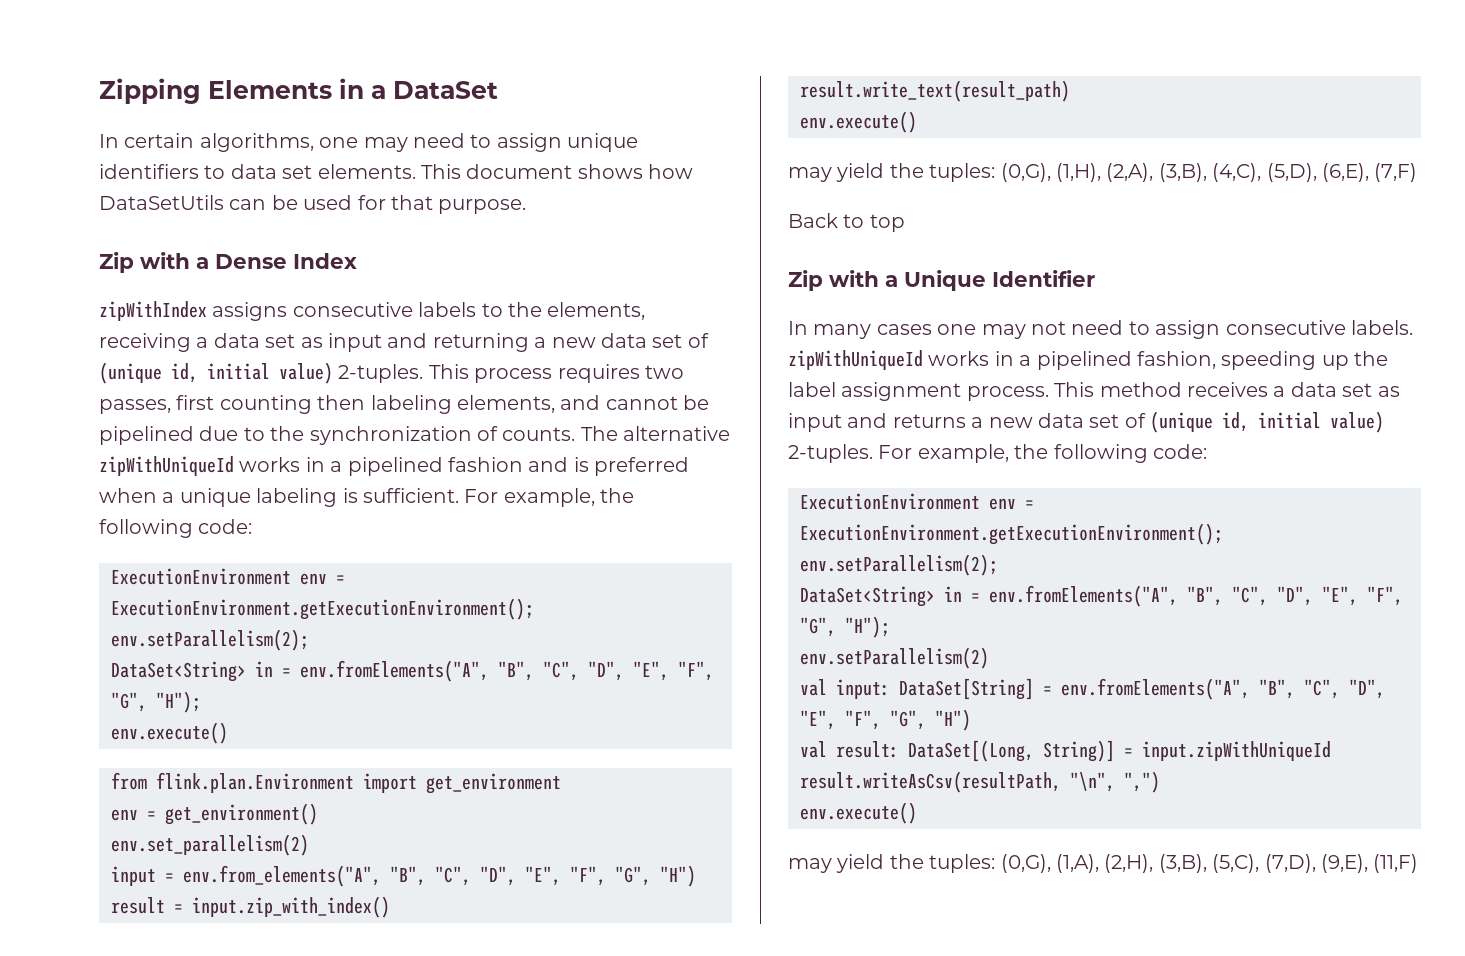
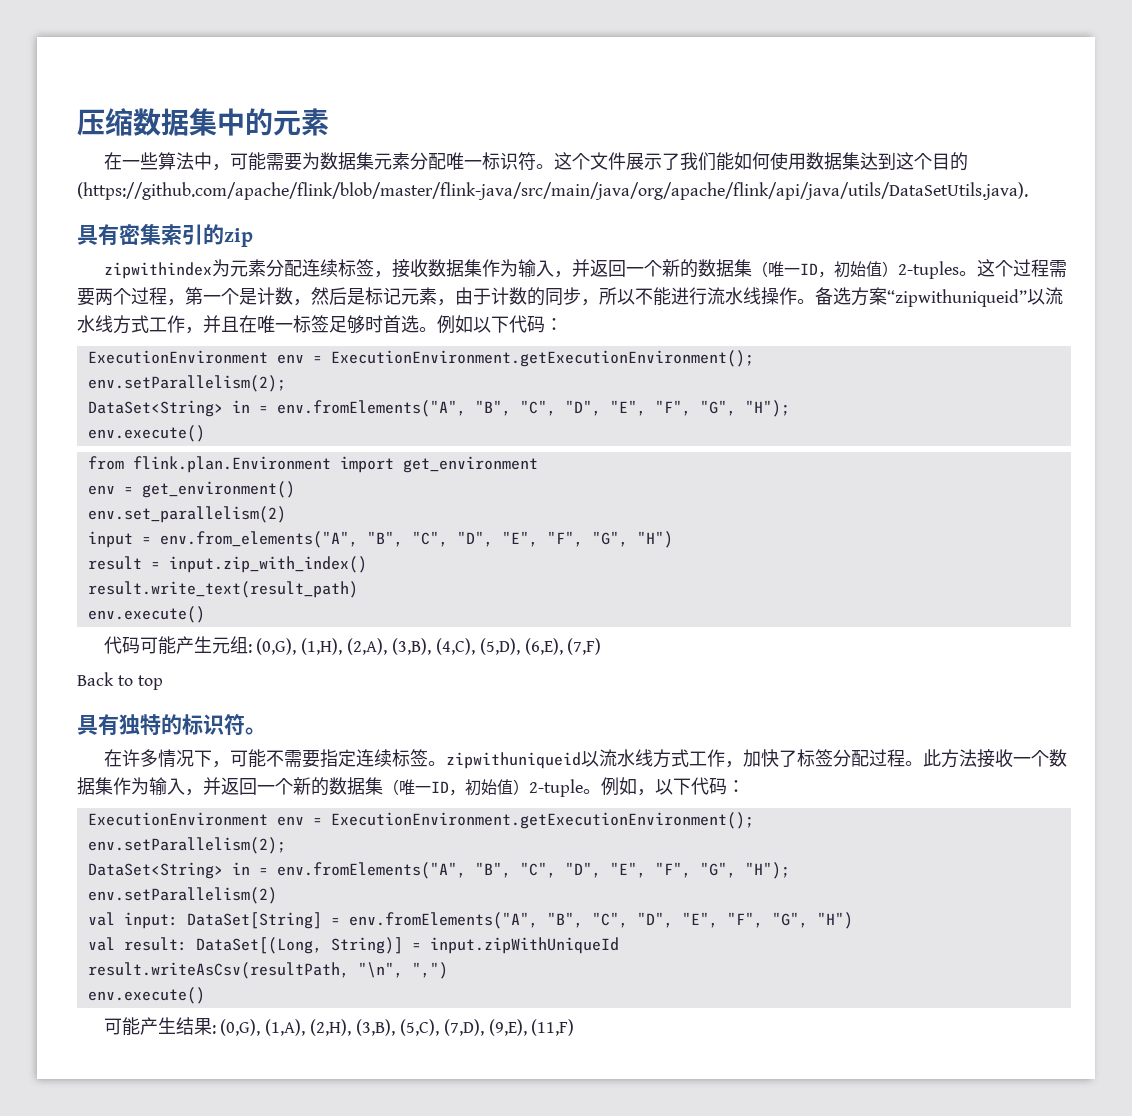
[99,78,498,104] [99,133,639,152] [99,164,694,179] [99,195,527,214] [99,252,357,273] [99,301,646,321] [99,333,709,352] [99,362,684,384] [99,395,710,414] [99,426,731,445] [99,456,690,476] [99,488,635,507] [99,519,253,538] Zipping Elements in a DataSet // In certain algorithms, one may need to assign unique identifiers to data set elements. This document shows how DataSetUtils can be used for that purpose. // Zip with a Dense Index // zipWithIndex assigns consecutive labels to the elements, receiving a data set as input and returning a new data set of (unique id, initial value) 2-tuples. This process requires two passes, first counting then labeling elements, and cannot be pipelined due to the synchronization of counts. The alternative zipWithUniqueId works in a pipelined fashion and is preferred when a unique labeling is sufficient. For example, the following code: -> [77,108,329,136] [103,152,968,171] [77,182,1028,200] [77,224,253,247] [103,259,1067,279] [77,287,1063,307] [77,315,563,334] 压缩数据集中的元素 // 在一些算法中，可能需要为数据集元素分配唯一标识符。这个文件展示了我们能如何使用数据集达到这个目的(https://github.com/apache/flink/blob/master/flink-java/src/main/java/org/apache/flink/api/java/utils/DataSetUtils.java). // 具有密集索引的zip // zipwithindex为元素分配连续标签，接收数据集作为输入，并返回一个新的数据集（唯一ID，初始值）2-tuples。这个过程需要两个过程，第一个是计数，然后是标记元素，由于计数的同步，所以不能进行流水线操作。备选方案“zipwithuniqueid”以流水线方式工作，并且在唯一标签足够时首选。例如以下代码：
[788,163,996,182] may yield the tuples: -> [103,636,252,655] 代码可能产生元组:
[788,270,1095,291] [788,320,1413,339] [788,350,1389,370] [788,382,1400,401] [788,411,1385,433] [788,444,1207,463] Zip with a Unique Identifier // In many cases one may not need to assign consecutive labels. zipWithUniqueId works in a pipelined fashion, speeding up the label assignment process. This method receives a data set as input and returns a new data set of (unique id, initial value) 2-tuples. For example, the following code: -> [77,714,266,736] [103,749,1067,769] [77,777,745,797] 具有独特的标识符。 // 在许多情况下，可能不需要指定连续标签。zipwithuniqueid以流水线方式工作，加快了标签分配过程。此方法接收一个数据集作为输入，并返回一个新的数据集（唯一ID，初始值）2-tuple。例如，以下代码：
[788,854,996,873] may yield the tuples: -> [103,1017,216,1036] 可能产生结果:

